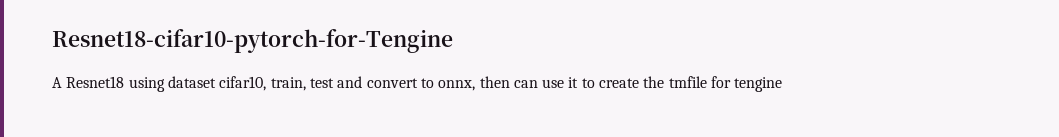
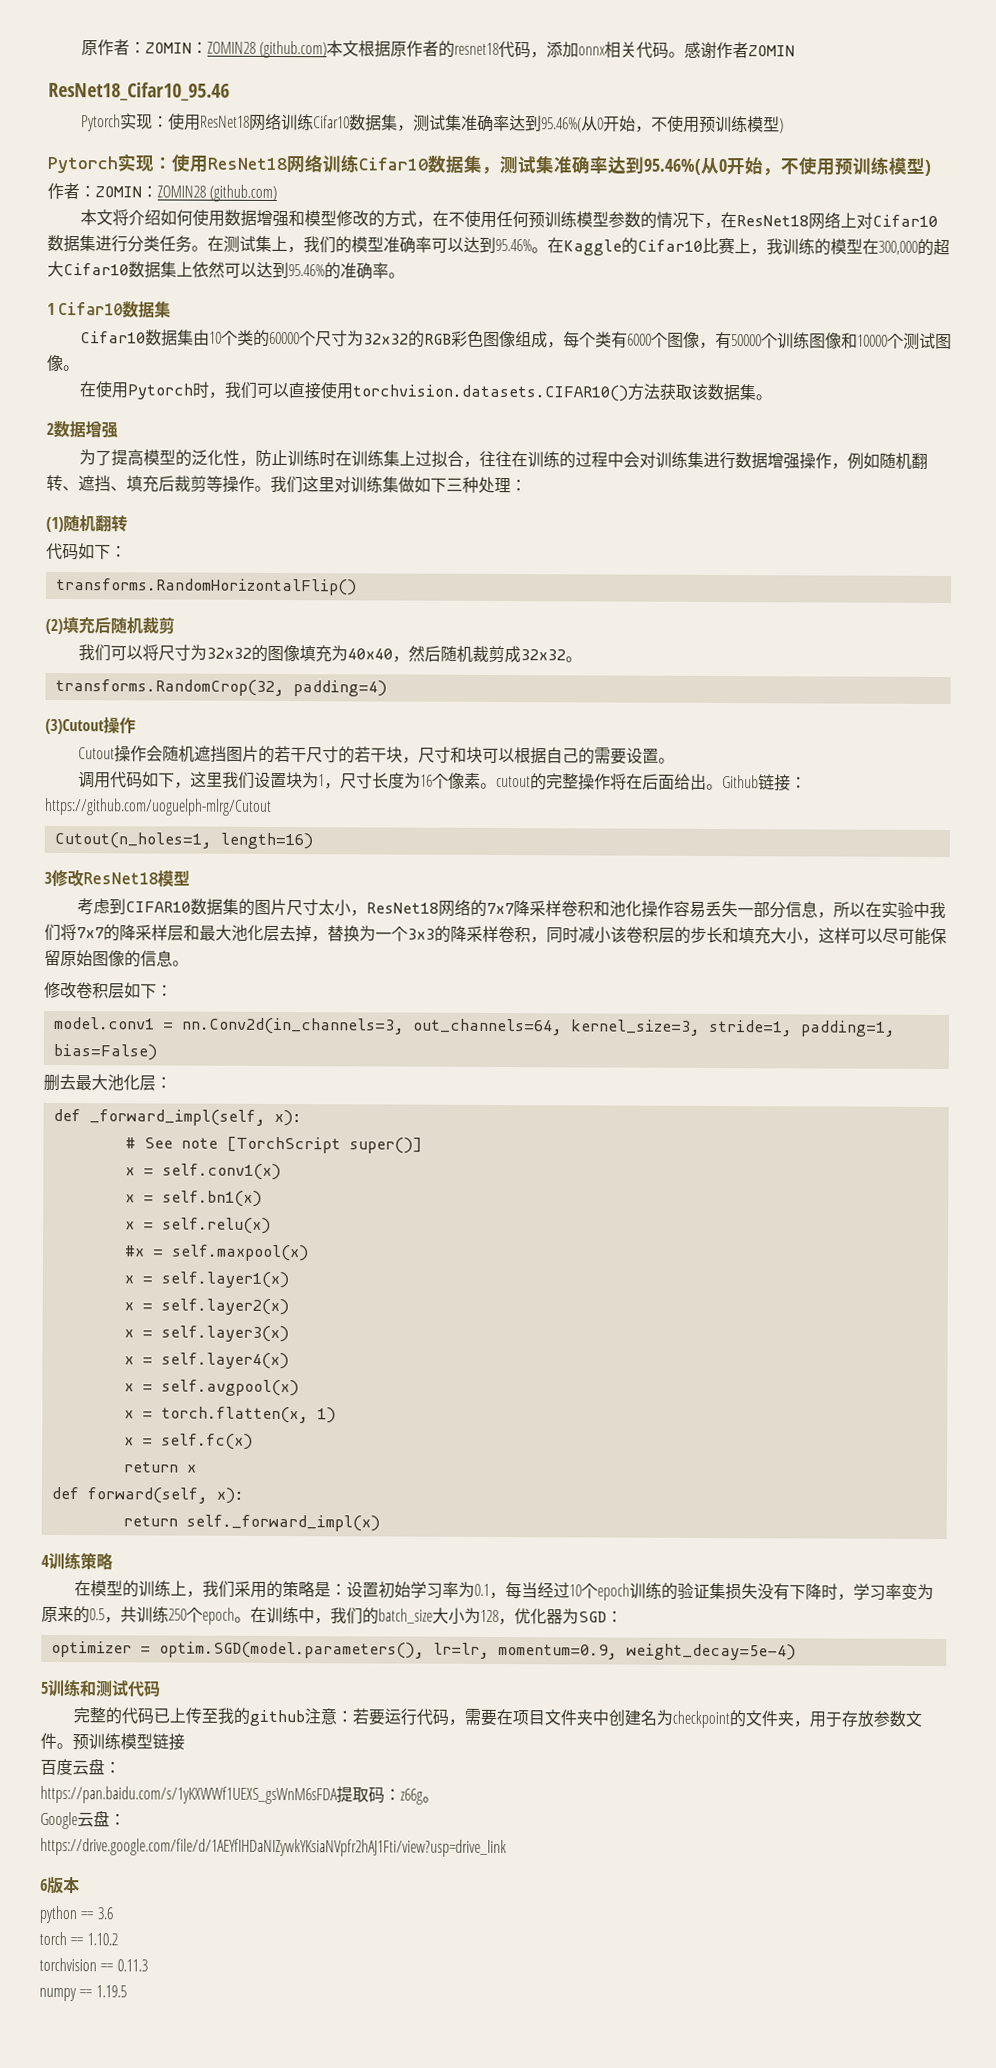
[52,29,453,53] [52,76,783,92] Resnet18-cifar10-pytorch-for-Tengine // A Resnet18 using dataset cifar10, train, test and convert to onnx, then can use it to create the tmfile for tengine -> [80,39,796,59] [48,81,230,101] [80,112,784,134] [47,153,931,176] [47,182,278,202] [79,209,938,230] [47,234,950,256] [47,260,405,280] [47,301,172,319] [79,329,952,350] [47,354,80,372] [78,381,772,402] [46,420,118,439] [78,449,928,470] [46,474,527,494] [46,515,128,533] [46,542,127,561] [54,577,357,596] [45,616,175,635] [77,644,582,664] [54,678,387,697] [45,717,136,735] [77,745,675,765] [77,771,807,792] [44,797,272,816] [53,831,313,850] [44,869,190,888] [76,898,946,919] [44,923,947,945] [44,949,189,968] [44,981,173,999] [53,1016,896,1037] [52,1043,157,1061] [43,1073,172,1092] [52,1108,302,1127] [124,1136,423,1154] [124,1163,281,1181] [124,1190,262,1207] [124,1217,271,1234] [123,1244,309,1262] [123,1271,289,1289] [123,1298,289,1316] [123,1325,289,1343] [123,1352,289,1370] [123,1379,299,1397] [123,1406,336,1424] [123,1433,253,1450] [123,1461,197,1473] [50,1486,244,1504] [122,1514,380,1532] [41,1552,113,1571] [73,1580,934,1601] [41,1606,623,1626] [50,1640,796,1661] [41,1679,161,1698] [72,1707,922,1729] [40,1732,185,1751] [40,1758,121,1776] [40,1785,439,1805] [40,1810,126,1830] [40,1837,507,1858] [40,1876,80,1895] [39,1905,114,1924] [39,1931,118,1946] [39,1957,148,1972] [39,1985,127,2002] 原作者：ZOMIN：ZOMIN28 (github.com)本文根据原作者的resnet18代码，添加onnx相关代码。感谢作者ZOMIN // ResNet18_Cifar10_95.46 // Pytorch实现：使用ResNet18网络训练Cifar10数据集，测试集准确率达到95.46%(从0开始，不使用预训练模型) // Pytorch实现：使用ResNet18网络训练Cifar10数据集，测试集准确率达到95.46%(从0开始，不使用预训练模型) // 作者：ZOMIN：ZOMIN28 (github.com) // 本文将介绍如何使用数据增强和模型修改的方式，在不使用任何预训练模型参数的情况下，在ResNet18网络上对Cifar10数据集进行分类任务。在测试集上，我们的模型准确率可以达到95.46%。在Kaggle的Cifar10比赛上，我训练的模型在300,000的超大Cifar10数据集上依然可以达到95.46%的准确率。 // 1 Cifar10数据集 // Cifar10数据集由10个类的60000个尺寸为32x32的RGB彩色图像组成，每个类有6000个图像，有50000个训练图像和10000个测试图像。 // 在使用Pytorch时，我们可以直接使用torchvision.datasets.CIFAR10()方法获取该数据集。 // 2数据增强 // 为了提高模型的泛化性，防止训练时在训练集上过拟合，往往在训练的过程中会对训练集进行数据增强操作，例如随机翻转、遮挡、填充后裁剪等操作。我们这里对训练集做如下三种处理： // (1)随机翻转 // 代码如下： // transforms.RandomHorizontalFlip() // (2)填充后随机裁剪 // 我们可以将尺寸为32x32的图像填充为40x40，然后随机裁剪成32x32。 // transforms.RandomCrop(32, padding=4) // (3)Cutout操作 // Cutout操作会随机遮挡图片的若干尺寸的若干块，尺寸和块可以根据自己的需要设置。 // 调用代码如下，这里我们设置块为1，尺寸长度为16个像素。cutout的完整操作将在后面给出。Github链接：https://github.com/uoguelph-mlrg/Cutout // Cutout(n_holes=1, length=16) // 3修改ResNet18模型 // 考虑到CIFAR10数据集的图片尺寸太小，ResNet18网络的7x7降采样卷积和池化操作容易丢失一部分信息，所以在实验中我们将7x7的降采样层和最大池化层去掉，替换为一个3x3的降采样卷积，同时减小该卷积层的步长和填充大小，这样可以尽可能保留原始图像的信息。 // 修改卷积层如下： // model.conv1 = nn.Conv2d(in_channels=3, out_channels=64, kernel_size=3, stride=1, padding=1, bias=False) // 删去最大池化层： // def _forward_impl(self, x): // # See note [TorchScript super()] // x = self.conv1(x) // x = self.bn1(x) // x = self.relu(x) // #x = self.maxpool(x) // x = self.layer1(x) // x = self.layer2(x) // x = self.layer3(x) // x = self.layer4(x) // x = self.avgpool(x) // x = torch.flatten(x, 1) // x = self.fc(x) // return x // def forward(self, x): // return self._forward_impl(x) // 4训练策略 // 在模型的训练上，我们采用的策略是：设置初始学习率为0.1，每当经过10个epoch训练的验证集损失没有下降时，学习率变为原来的0.5，共训练250个epoch。在训练中，我们的batch_size大小为128，优化器为SGD： // optimizer = optim.SGD(model.parameters(), lr=lr, momentum=0.9, weight_decay=5e-4) // 5训练和测试代码 // 完整的代码已上传至我的github注意：若要运行代码，需要在项目文件夹中创建名为checkpoint的文件夹，用于存放参数文件。预训练模型链接 // 百度云盘： // https://pan.baidu.com/s/1yKXWWf1UEXS_gsWnM6sFDA提取码：z66g。 // Google云盘： // https://drive.google.com/file/d/1AEYfIHDaNIZywkYKsiaNVpfr2hAJ1Fti/view?usp=drive_link // 6版本 // python == 3.6 // torch == 1.10.2 // torchvision == 0.11.3 // numpy == 1.19.5

